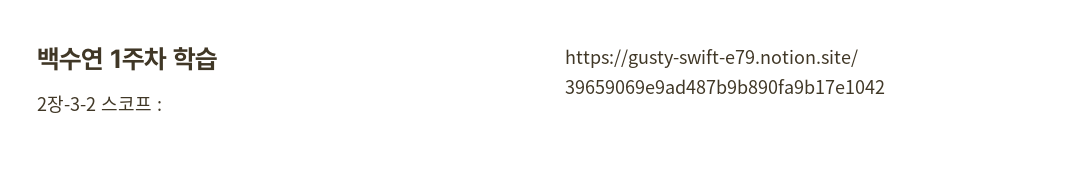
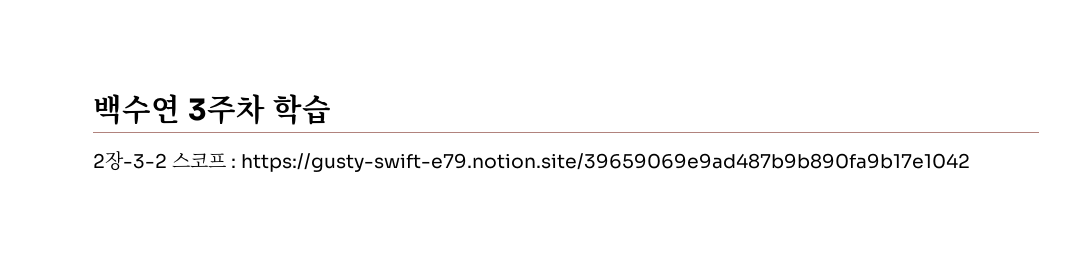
[110,47,168,71] 1주차 -> [187,94,265,125] 3주차

